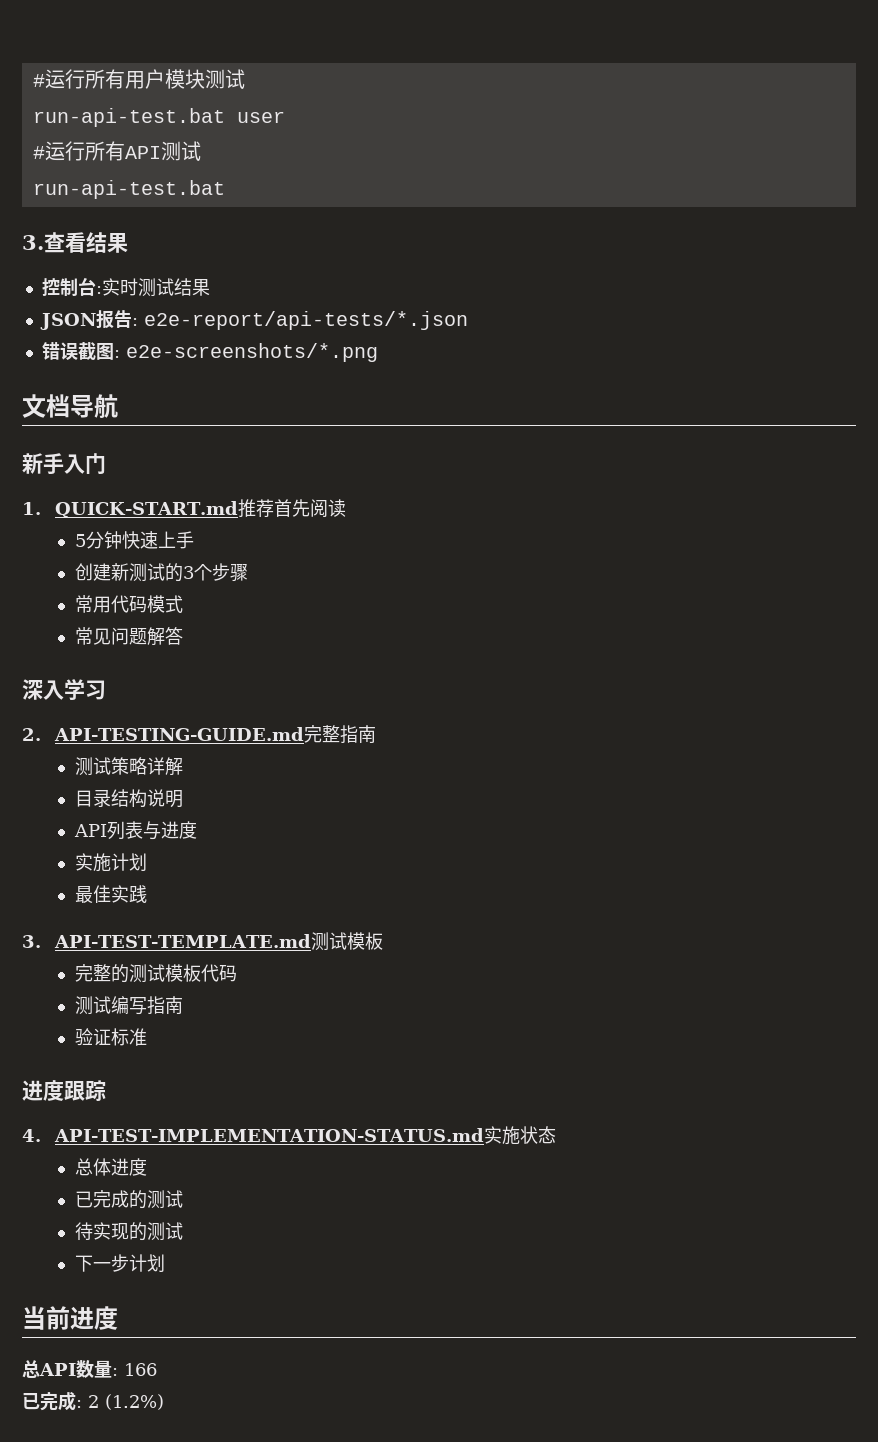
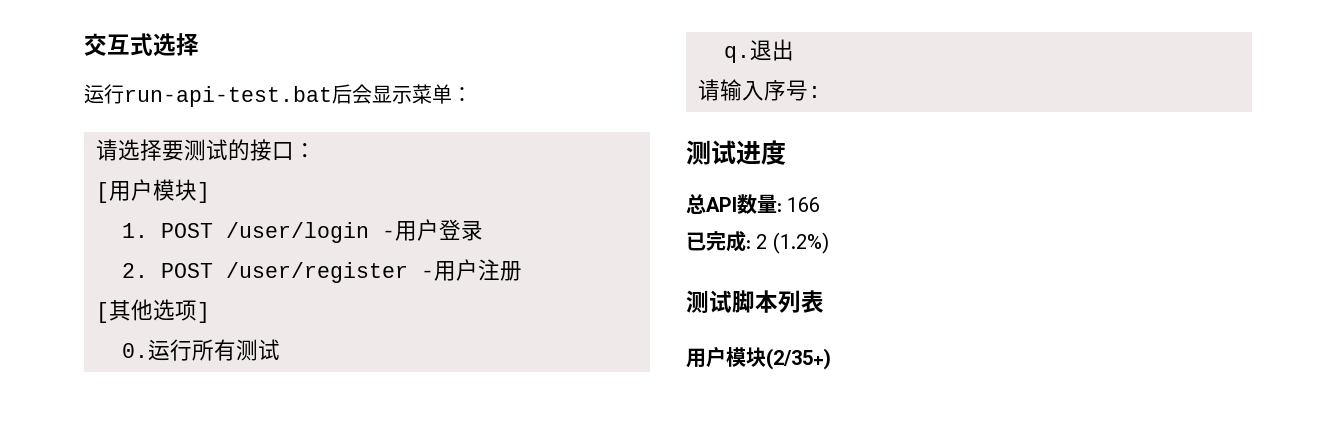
[32,69,245,89] [32,108,285,127] [32,141,201,161] [32,180,225,199] [22,232,128,253] [41,277,210,297] [39,310,468,330] [41,342,378,362] [22,394,118,418] [22,453,106,475] [22,499,346,518] [74,531,194,549] [74,563,248,582] [74,595,183,613] [74,627,183,646] [22,679,106,700] [22,725,376,744] [74,757,183,776] [74,789,183,808] [73,821,197,840] [74,853,147,872] [74,885,147,903] [22,932,383,951] [74,964,237,983] [74,996,183,1015] [74,1028,147,1046] [22,1080,106,1101] [22,1126,556,1145] [74,1158,147,1176] [74,1190,183,1209] [74,1222,183,1241] [74,1254,165,1272] [22,1306,70,1330] #运行所有用户模块测试 // run-api-test.bat user // #运行所有API测试 // run-api-test.bat // 3.查看结果 // 控制台:实时测试结果 // JSON报告: e2e-report/api-tests/*.json // 错误截图: e2e-screenshots/*.png // 文档导航 // 新手入门 // 1. QUICK-START.md推荐首先阅读 // 5分钟快速上手 // 创建新测试的3个步骤 // 常用代码模式 // 常见问题解答 // 深入学习 // 2. API-TESTING-GUIDE.md完整指南 // 测试策略详解 // 目录结构说明 // API列表与进度 // 实施计划 // 最佳实践 // 3. API-TEST-TEMPLATE.md测试模板 // 完整的测试模板代码 // 测试编写指南 // 验证标准 // 进度跟踪 // 4. API-TEST-IMPLEMENTATION-STATUS.md实施状态 // 总体进度 // 已完成的测试 // 待实现的测试 // 下一步计划 // 当前 -> [84,33,199,56] [84,84,472,107] [96,139,316,161] [96,179,210,203] [122,219,483,243] [122,259,522,283] [96,299,210,323] [122,339,280,361] [724,39,794,63] [698,79,821,101] [686,140,736,165] 交互式选择 // 运行run-api-test.bat后会显示菜单： // 请选择要测试的接口： // [用户模块] // 1. POST /user/login -用户登录 // 2. POST /user/register -用户注册 // [其他选项] // 0.运行所有测试 // q.退出 // 请输入序号: // 测试
(164, 1402) none -> [686,290,824,313] [686,346,831,370] // 测试脚本列表 // 用户模块(2/35+)

